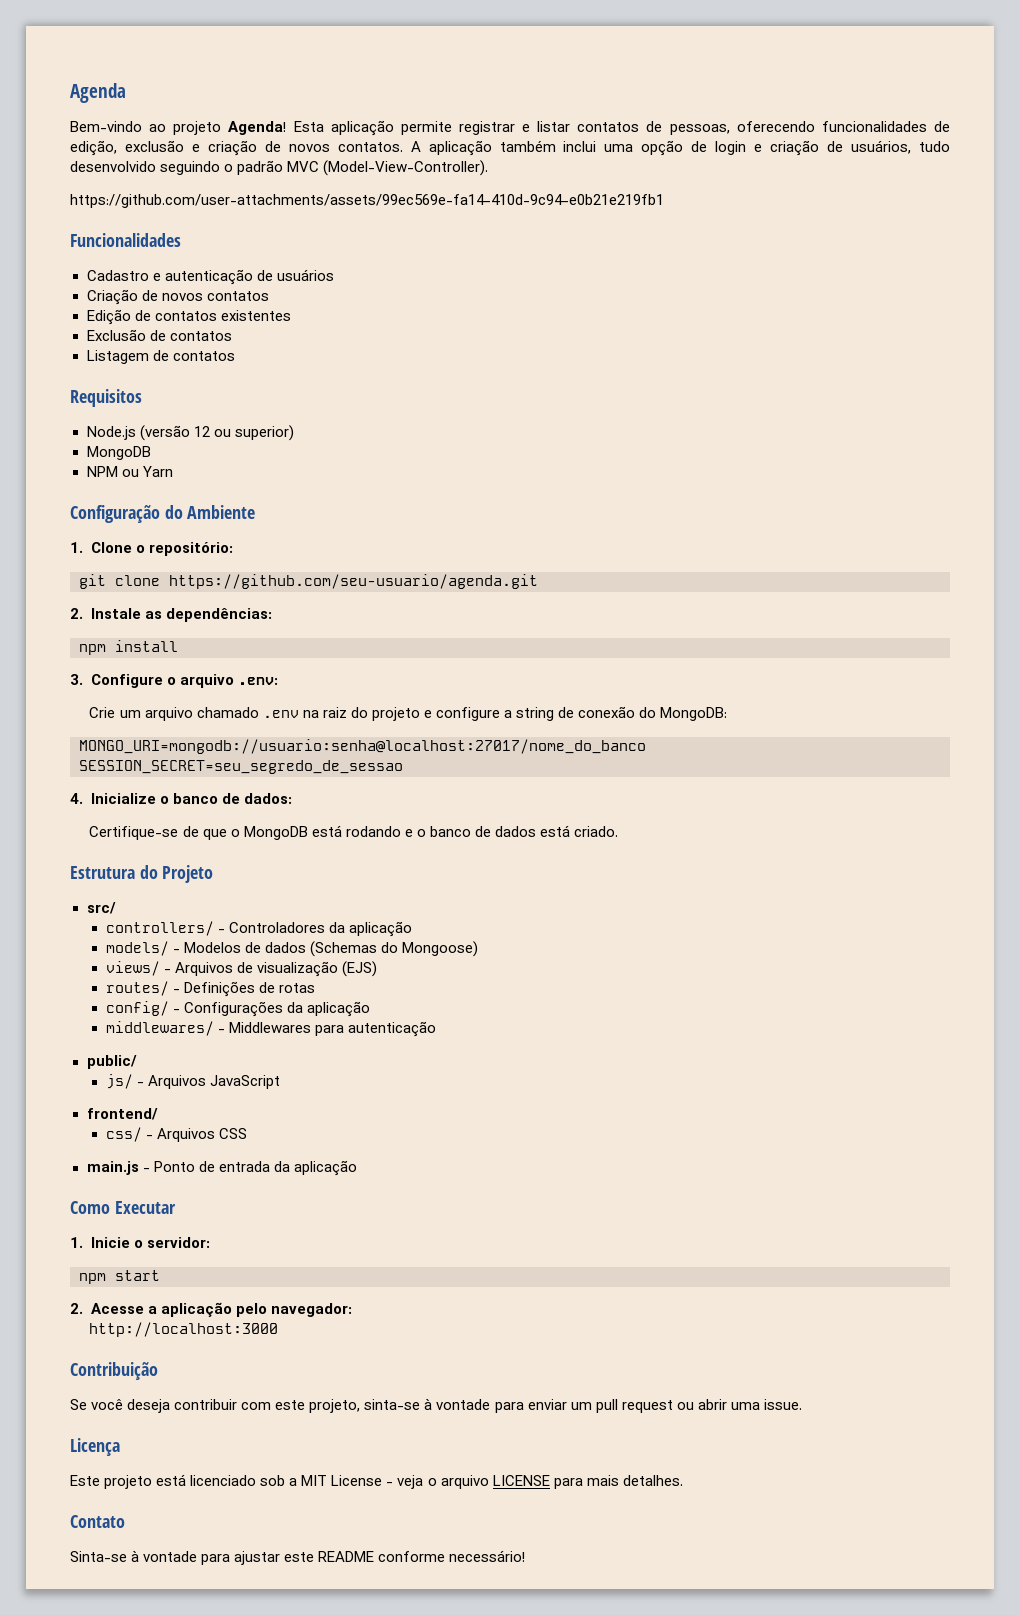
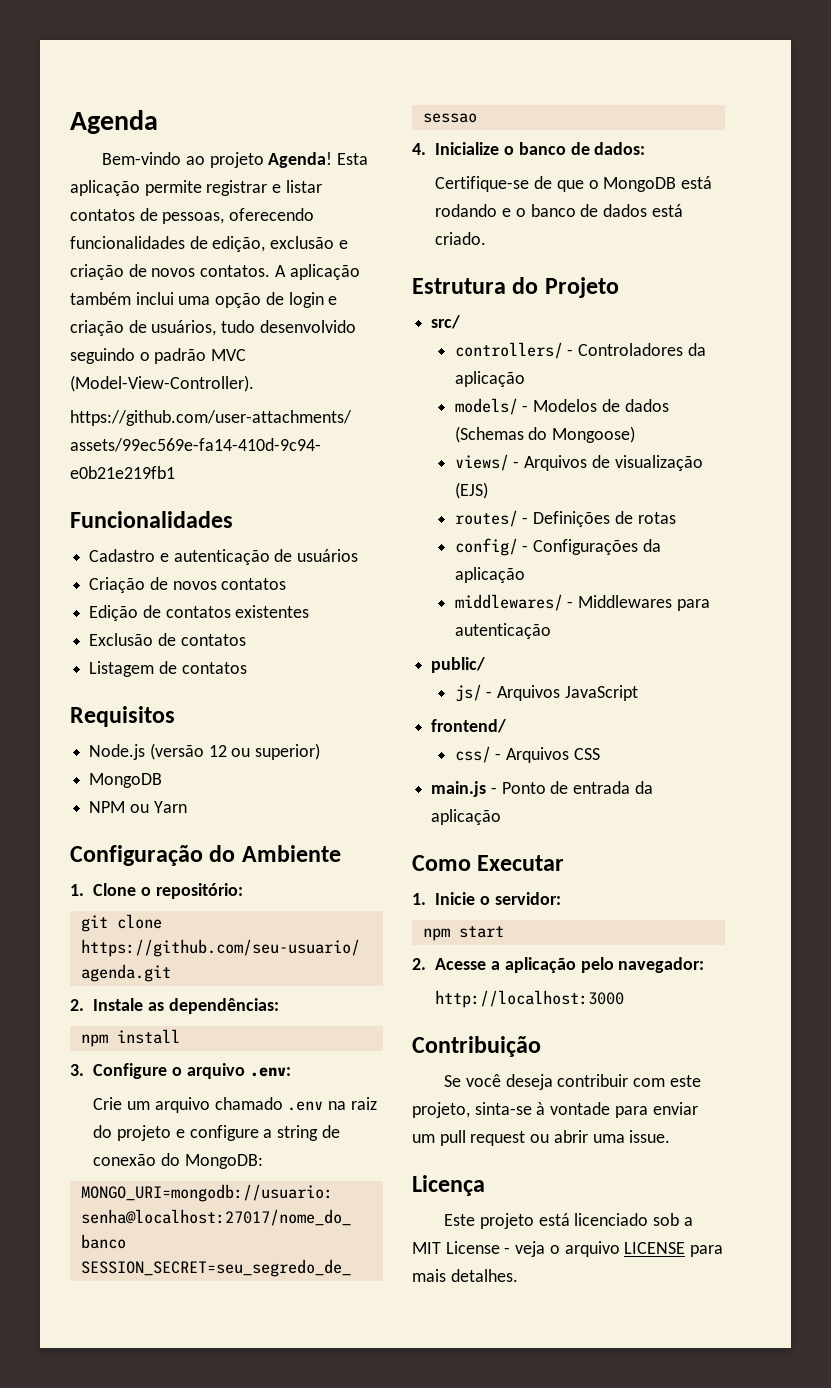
[70,1515,125,1528] [70,1550,526,1565] // Contato // Sinta-se à vontade para ajustar este README conforme necessário! -> (518, 1275) none

